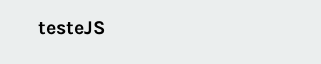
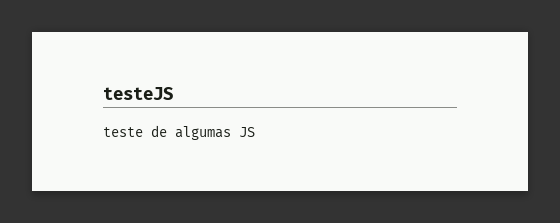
(105, 28) none -> [103,125,255,140] // teste de algumas JS

